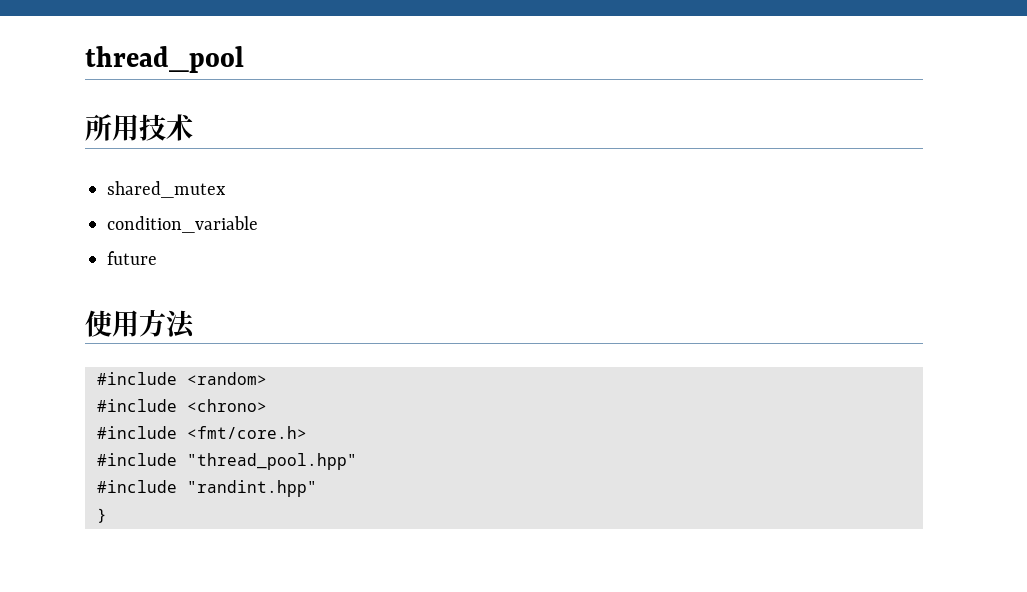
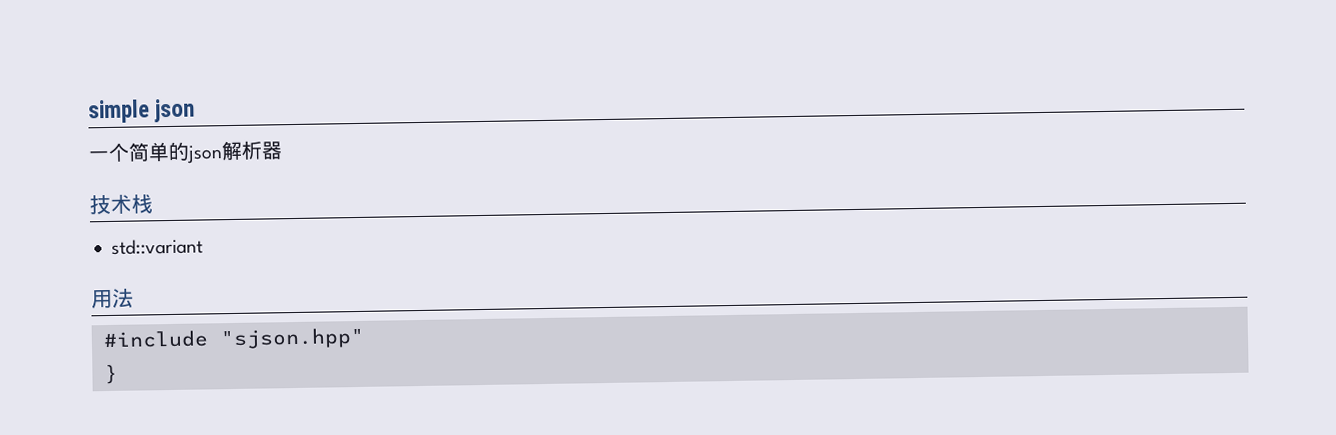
[85,46,244,73] [85,114,193,141] [107,181,226,198] [107,216,258,233] [107,251,157,265] [85,309,196,339] [97,372,267,385] [97,399,267,412] [97,426,307,439] [97,453,357,470] [97,480,317,497] thread_pool // 所用技术 // shared_mutex // condition_variable // future // 使用方法 // #include <random> // #include <chrono> // #include <fmt/core.h> // #include "thread_pool.hpp" // #include "randint.hpp" -> [88,98,196,124] [88,140,283,164] [89,194,153,215] [111,238,204,255] [91,288,134,309] [102,327,365,350] simple json // 一个简单的json解析器 // 技术栈 // std::variant // 用法 // #include "sjson.hpp"

